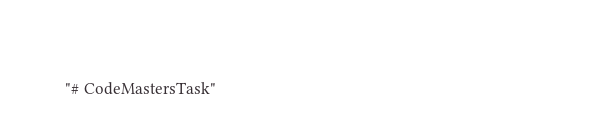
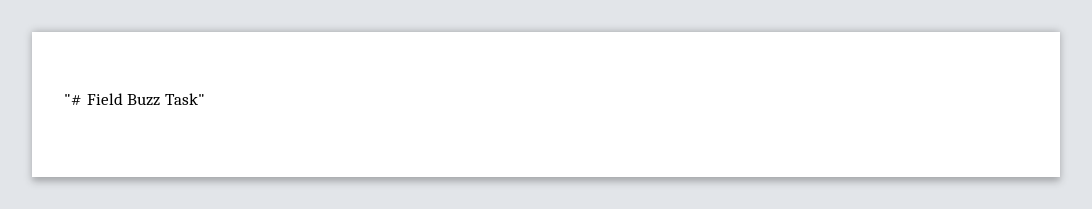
[83,82,216,95] CodeMastersTask" -> [86,93,205,106] Field Buzz Task"

